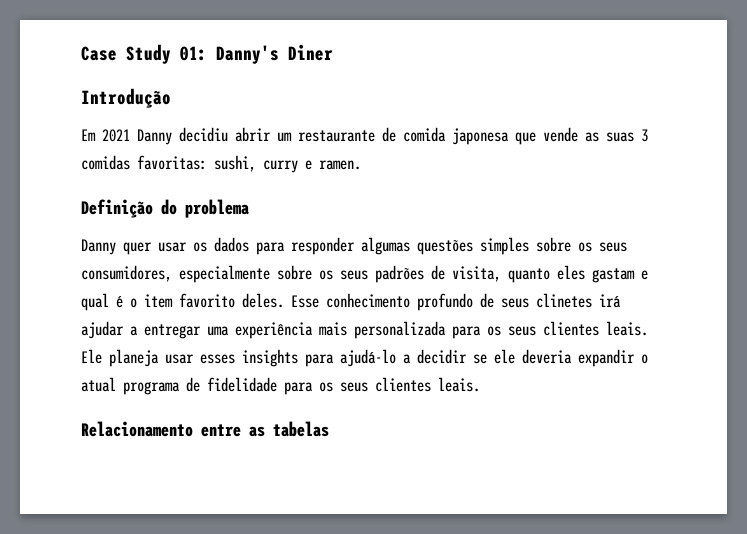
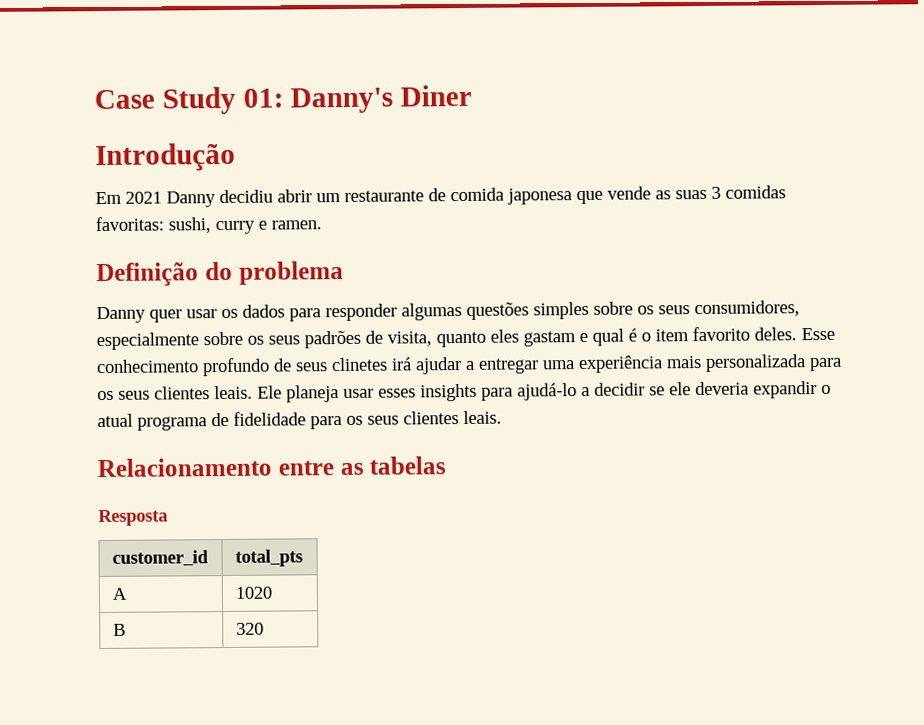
(329, 429) none -> [98,509,168,527] [111,550,209,566] [234,549,303,567] [111,587,127,600] [234,586,272,599] [112,623,126,636] [235,622,264,635] // Resposta // customer_id | total_pts // A | 1020 // B | 320

